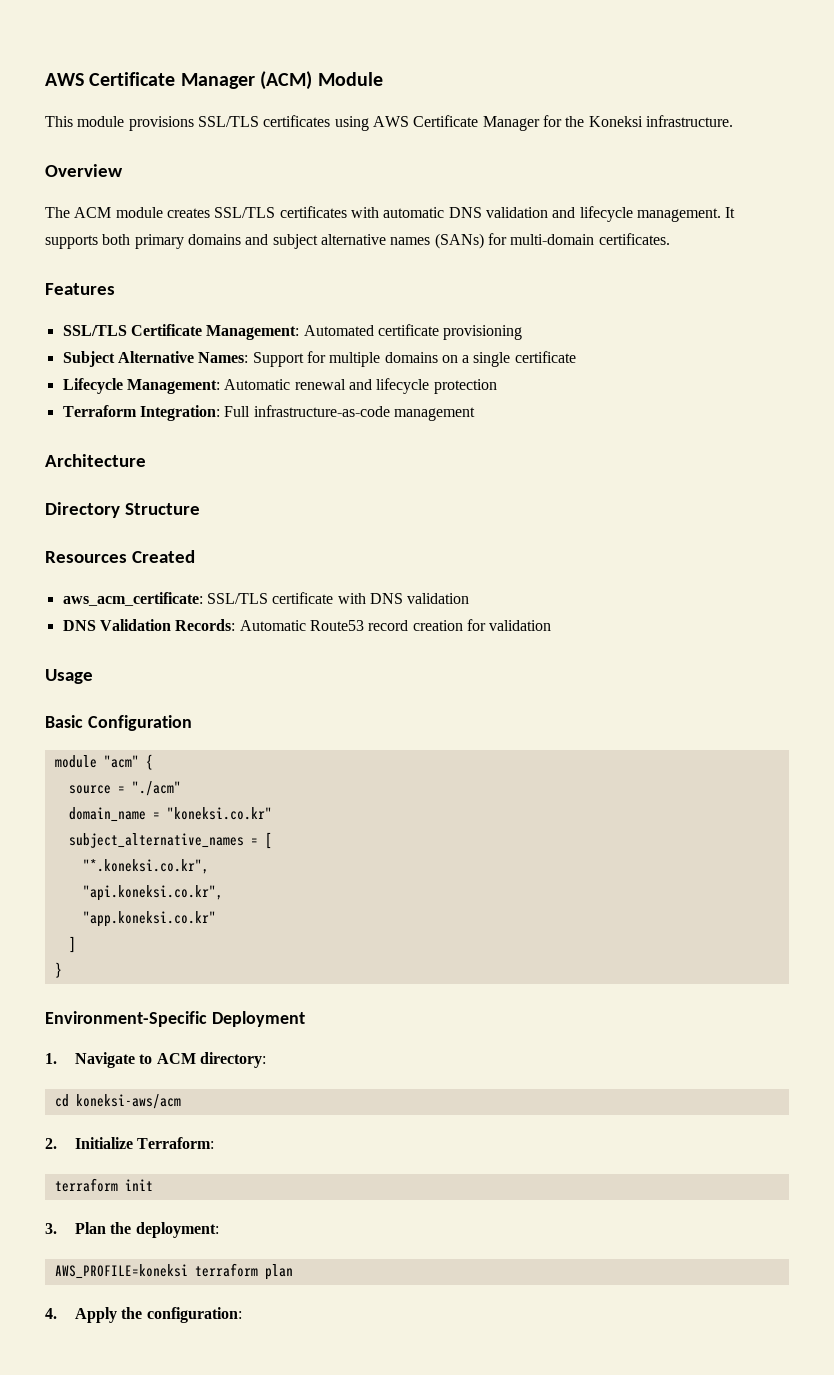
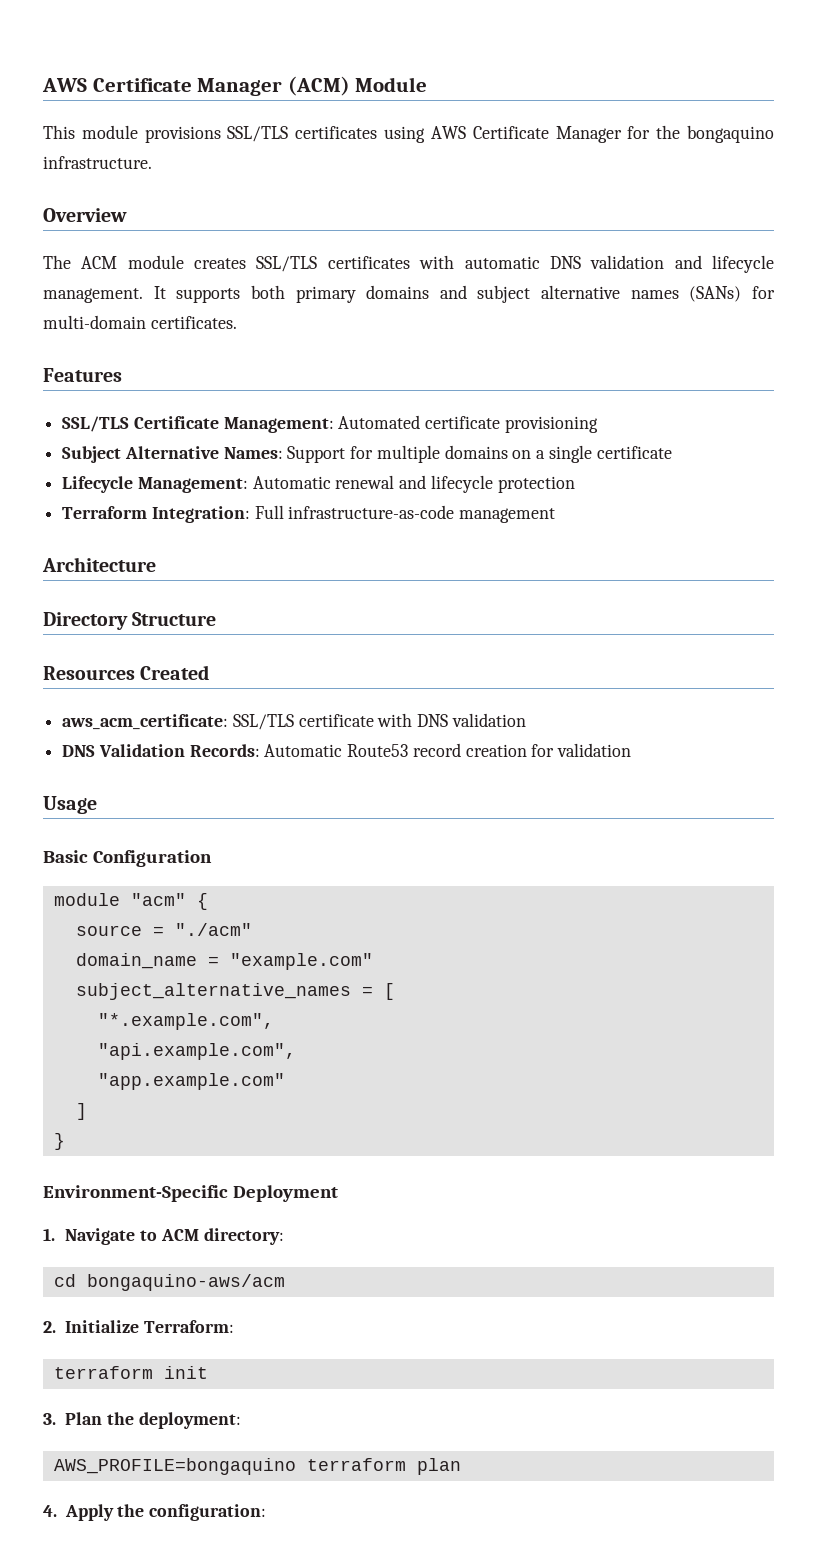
[588,116,643,127] Koneksi -> [687,125,775,143] bongaquino
[166,807,272,820] "koneksi.co.kr" -> [229,953,373,970] "example.com"
[82,859,209,874] [82,885,223,901] [82,911,216,927] "*.koneksi.co.kr", // "api.koneksi.co.kr", // "app.koneksi.co.kr" -> [97,1013,274,1030] [97,1043,296,1060] [97,1073,285,1090] "*.example.com", // "api.example.com", // "app.example.com"
[75,1094,181,1109] koneksi-aws/acm -> [86,1274,285,1291] bongaquino-aws/acm
[54,1264,188,1279] AWS_PROFILE=koneksi -> [53,1458,296,1475] AWS_PROFILE=bongaquino

